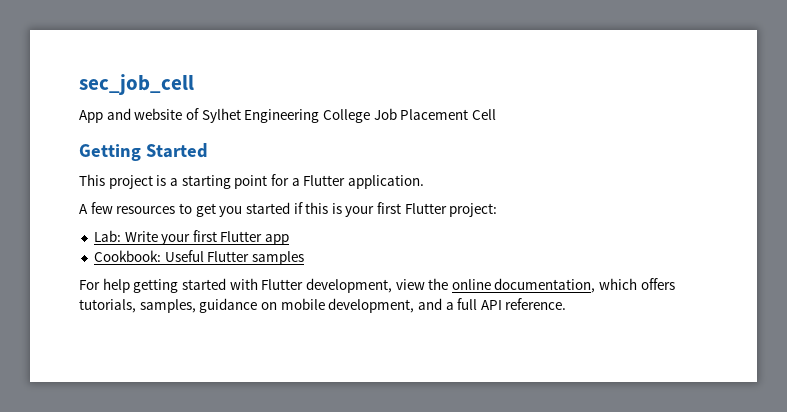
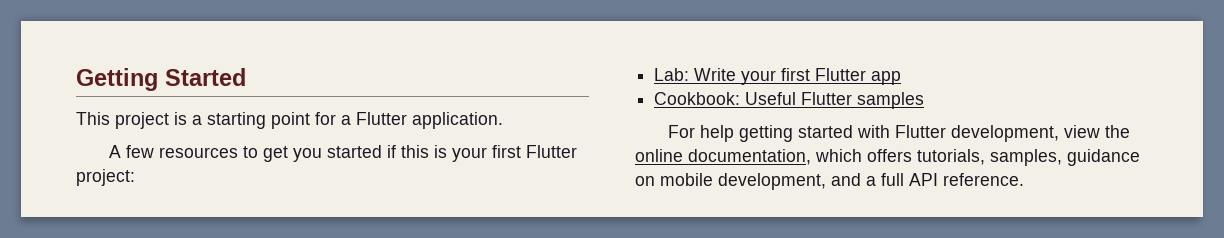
[79,74,194,95] [79,108,496,123] sec_job_cell // App and website of Sylhet Engineering College Job Placement Cell // -> (76, 79) none

